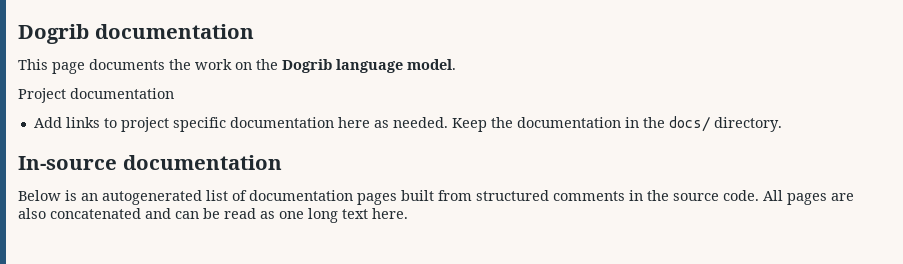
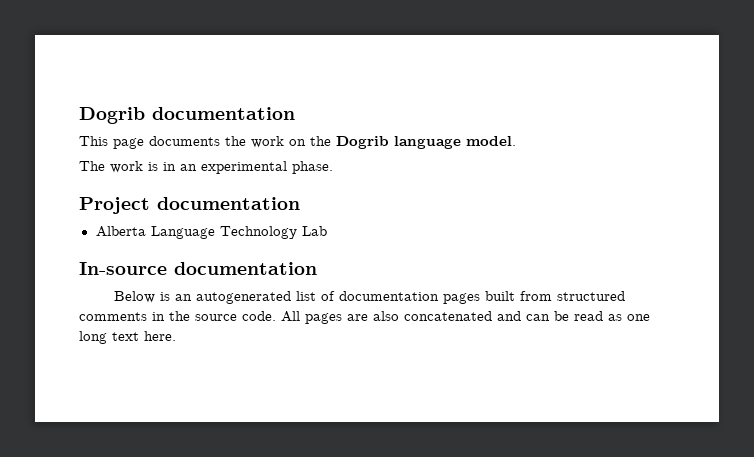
[18,88,174,103] [33,116,782,132] Project documentation // Add links to project specific documentation here as needed. Keep the documentation in the docs/ directory. -> [79,161,333,174] [79,197,300,214] [95,226,327,239] The work is in an experimental phase. // Project documentation // Alberta Language Technology Lab

